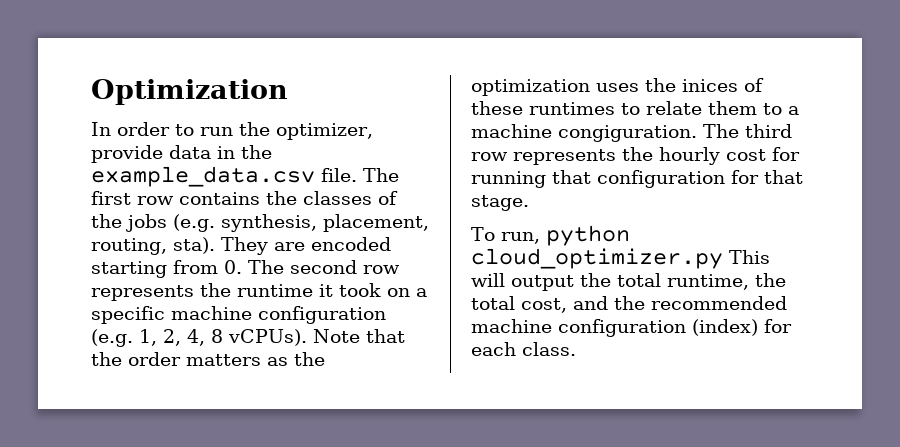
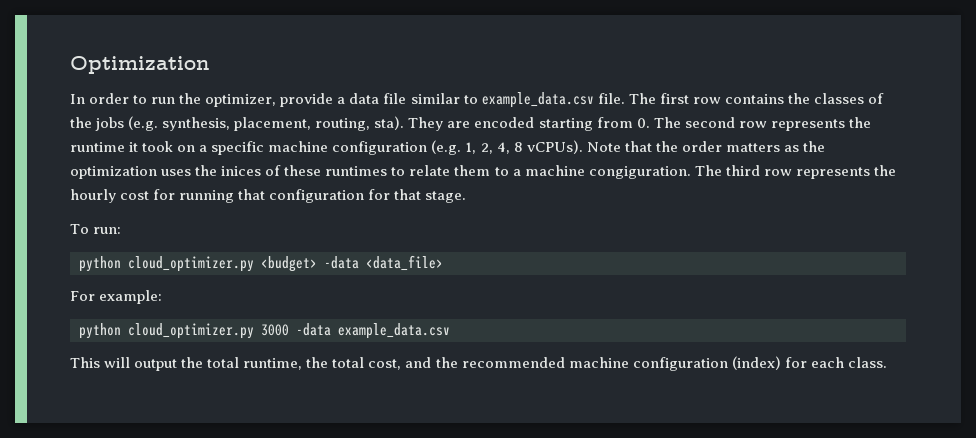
[169,145,272,159] data in the -> [337,93,478,104] a data file similar to
[500,225,630,246] [471,248,723,269] run, python cloud_optimizer.py -> [93,227,122,234] [79,255,443,272] [70,290,163,304] [79,323,450,339] run: // python cloud_optimizer.py <budget> -data <data_file> // For example: // python cloud_optimizer.py 3000 -data example_data.csv //

